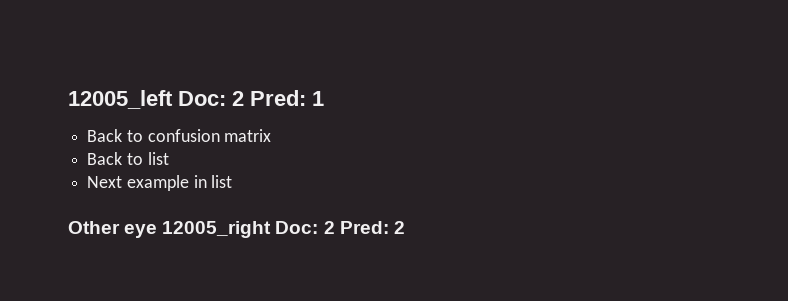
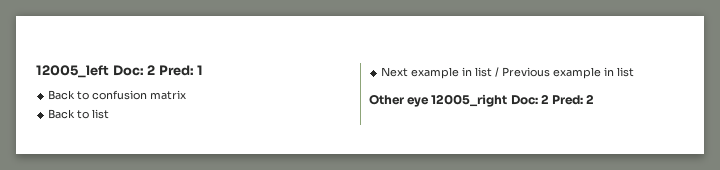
(233, 181) none -> [495,67,635,79] / Previous example in list

